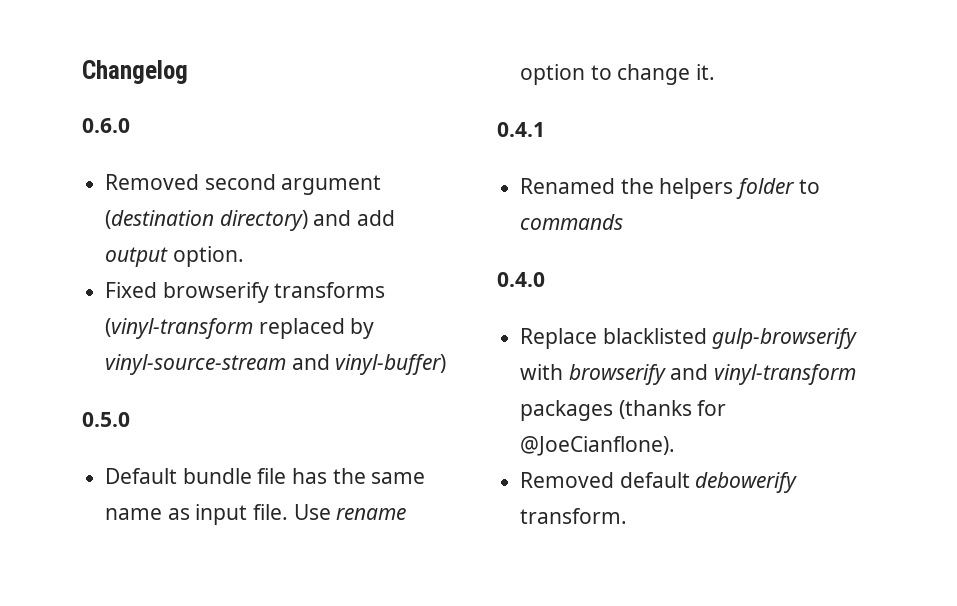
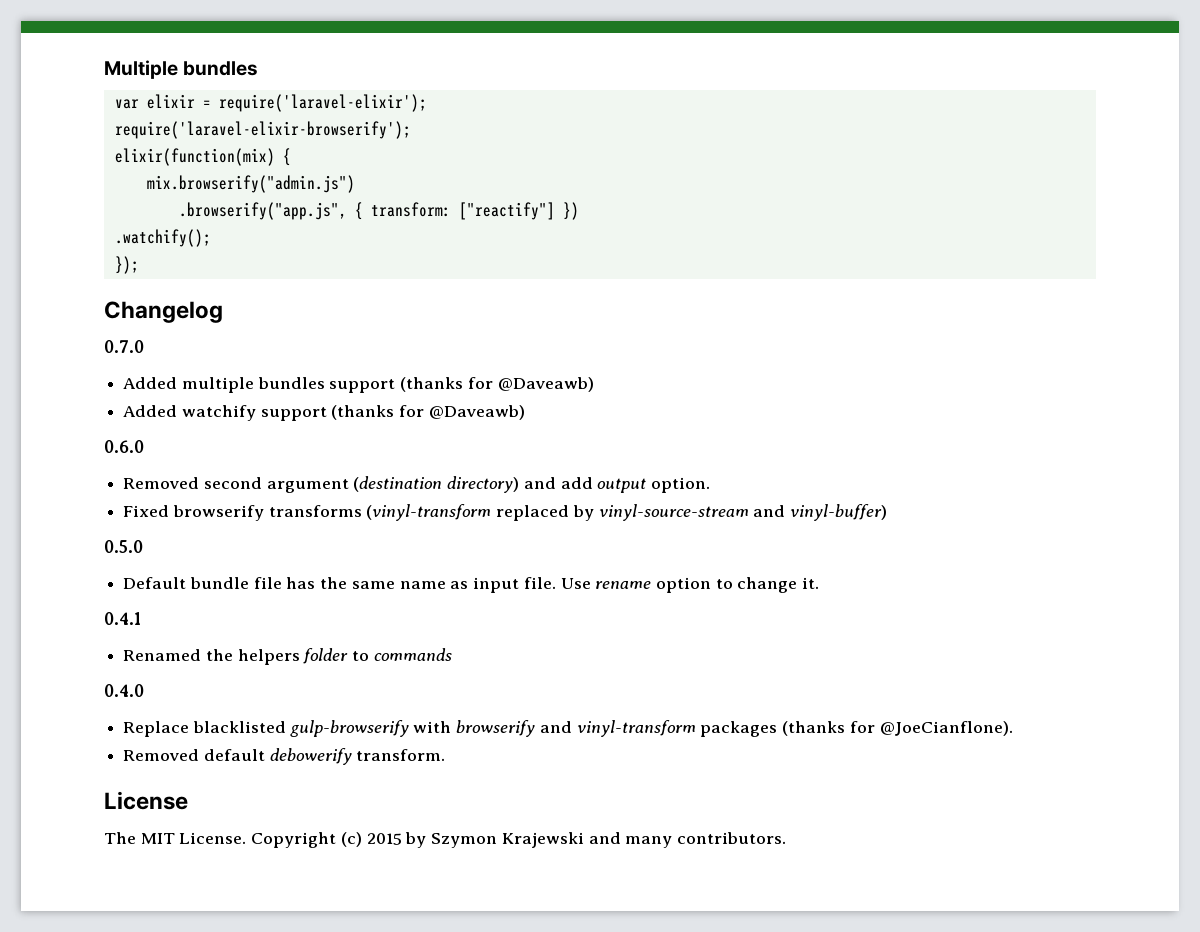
[82,60,188,84] Changelog -> [104,60,259,79] [114,94,427,112] [114,121,411,139] [114,148,291,166] [146,175,355,193] [178,202,579,220] [114,229,211,247] [114,256,139,274] [104,301,223,323] [104,340,144,353] [123,377,594,393] [123,405,525,421] Multiple bundles // var elixir = require('laravel-elixir'); // require('laravel-elixir-browserify'); // elixir(function(mix) { // mix.browserify("admin.js") // .browserify("app.js", { transform: ["reactify"] }) // .watchify(); // }); // Changelog // 0.7.0 // Added multiple bundles support (thanks for @Daveawb) // Added watchify support (thanks for @Daveawb)
(628, 516) none -> [104,791,188,810] [104,832,786,848] // License // The MIT License. Copyright (c) 2015 by Szymon Krajewski and many contributors.

